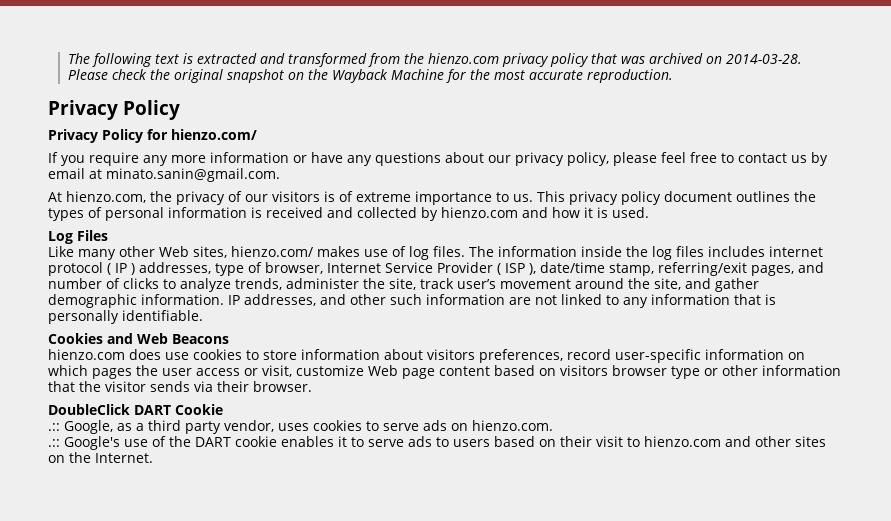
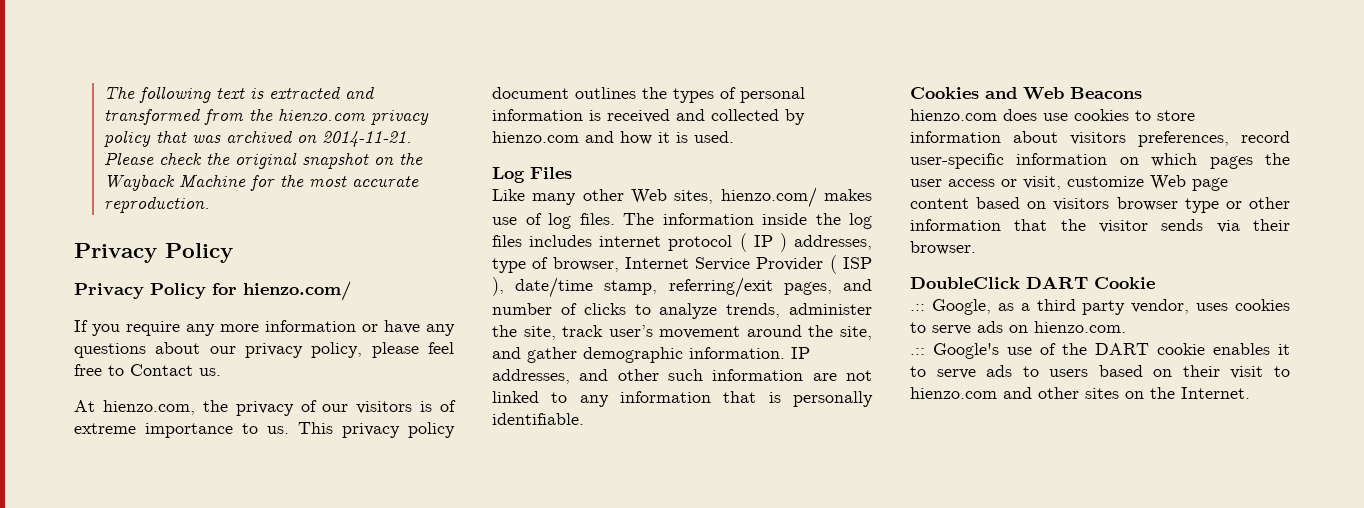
[725,54,802,64] 2014-03-28. -> [321,131,412,147] 2014-11-21.
[738,152,828,166] [48,168,280,182] contact us by email at minato.sanin@gmail.com. -> [130,364,221,376] Contact us.

